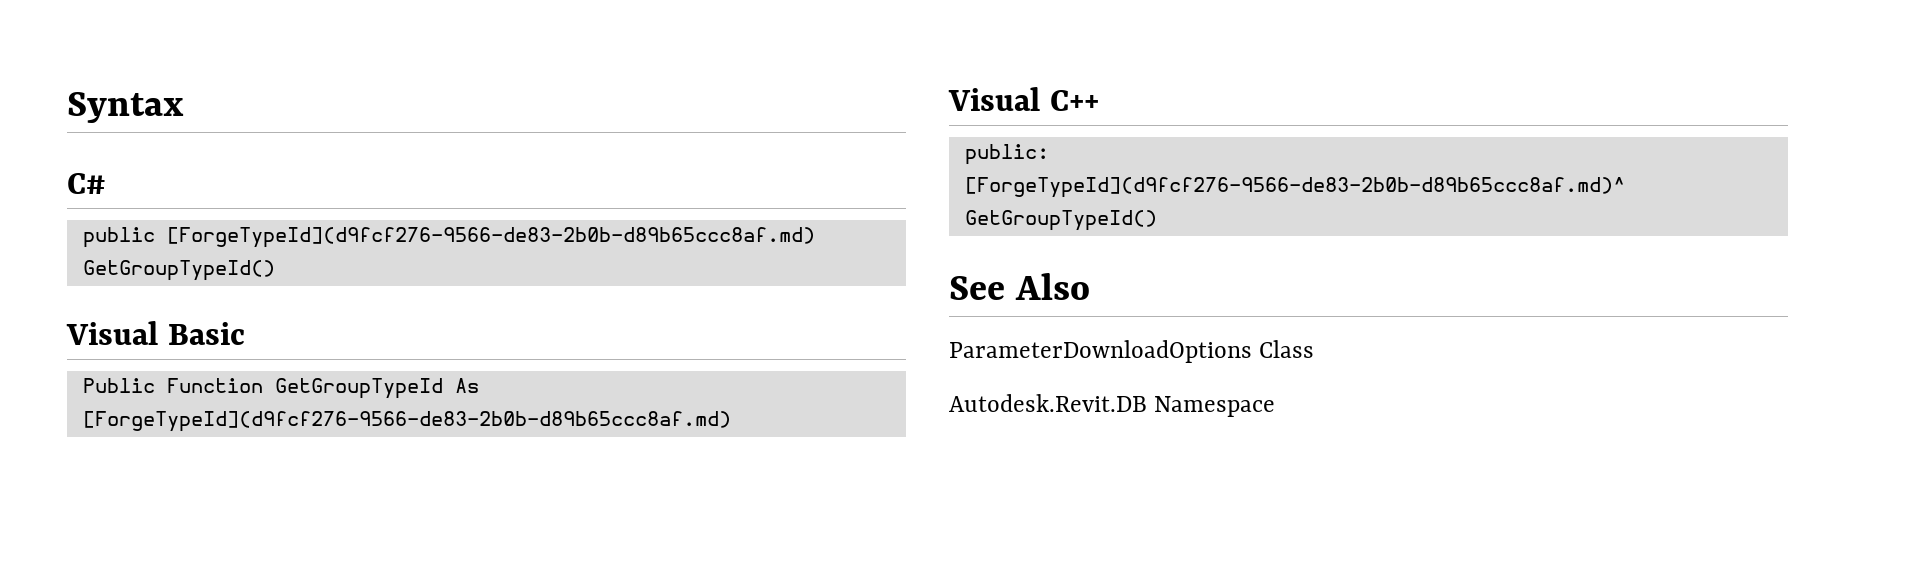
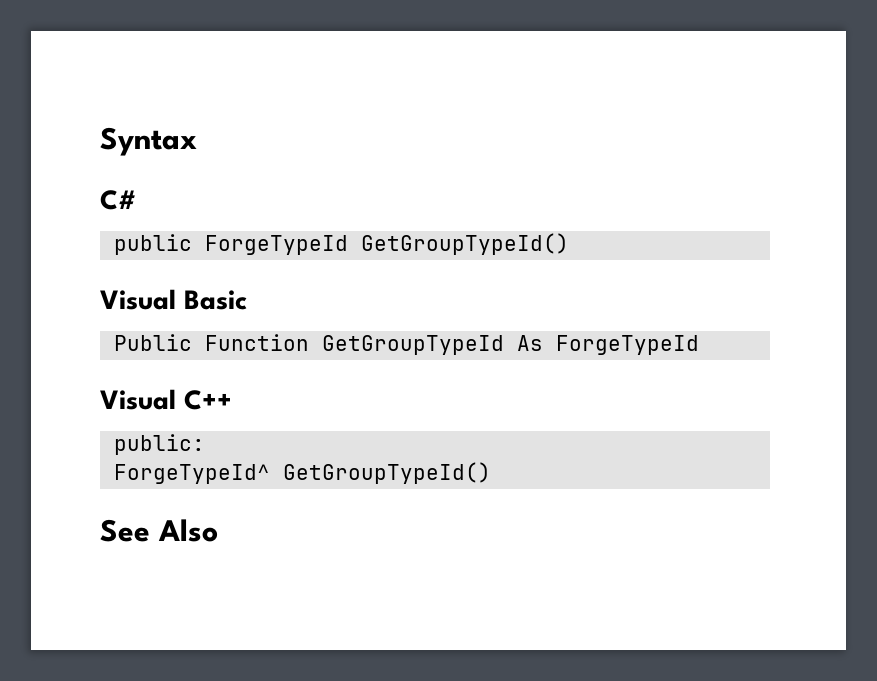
[166,227,815,248] [ForgeTypeId](d9fcf276-9566-de83-2b0b-d89b65ccc8af.md) -> [204,235,348,255] ForgeTypeId
[82,411,731,432] [ForgeTypeId](d9fcf276-9566-de83-2b0b-d89b65ccc8af.md) -> [555,335,699,355] ForgeTypeId
[964,177,1625,198] [ForgeTypeId](d9fcf276-9566-de83-2b0b-d89b65ccc8af.md)^ -> [113,464,270,484] ForgeTypeId^
[949,340,1315,363] [949,394,1276,417] // ParameterDownloadOptions Class // Autodesk.Revit.DB Namespace -> (218, 530) none

